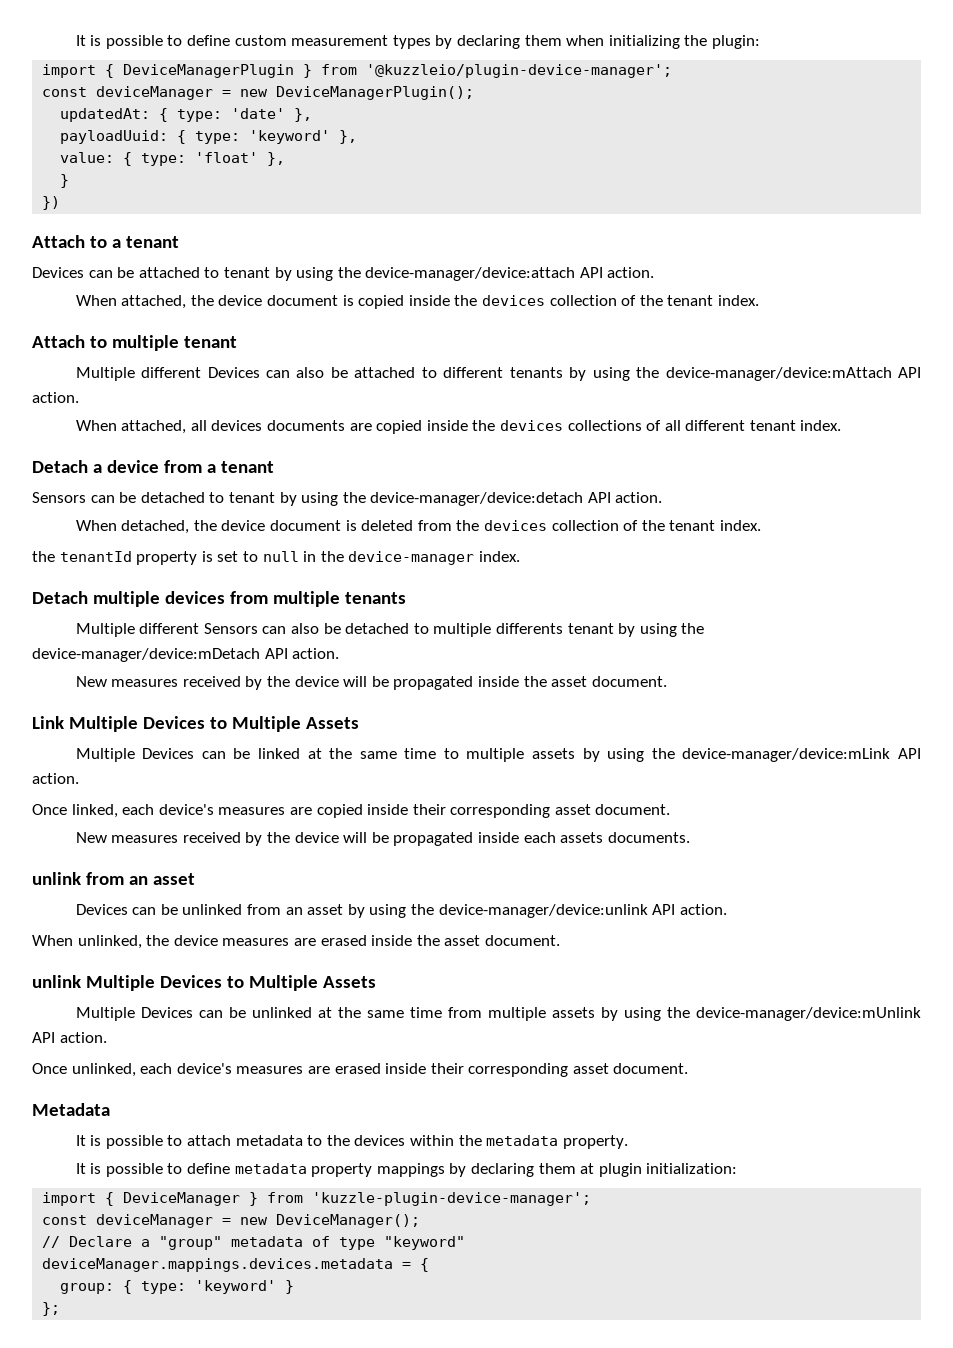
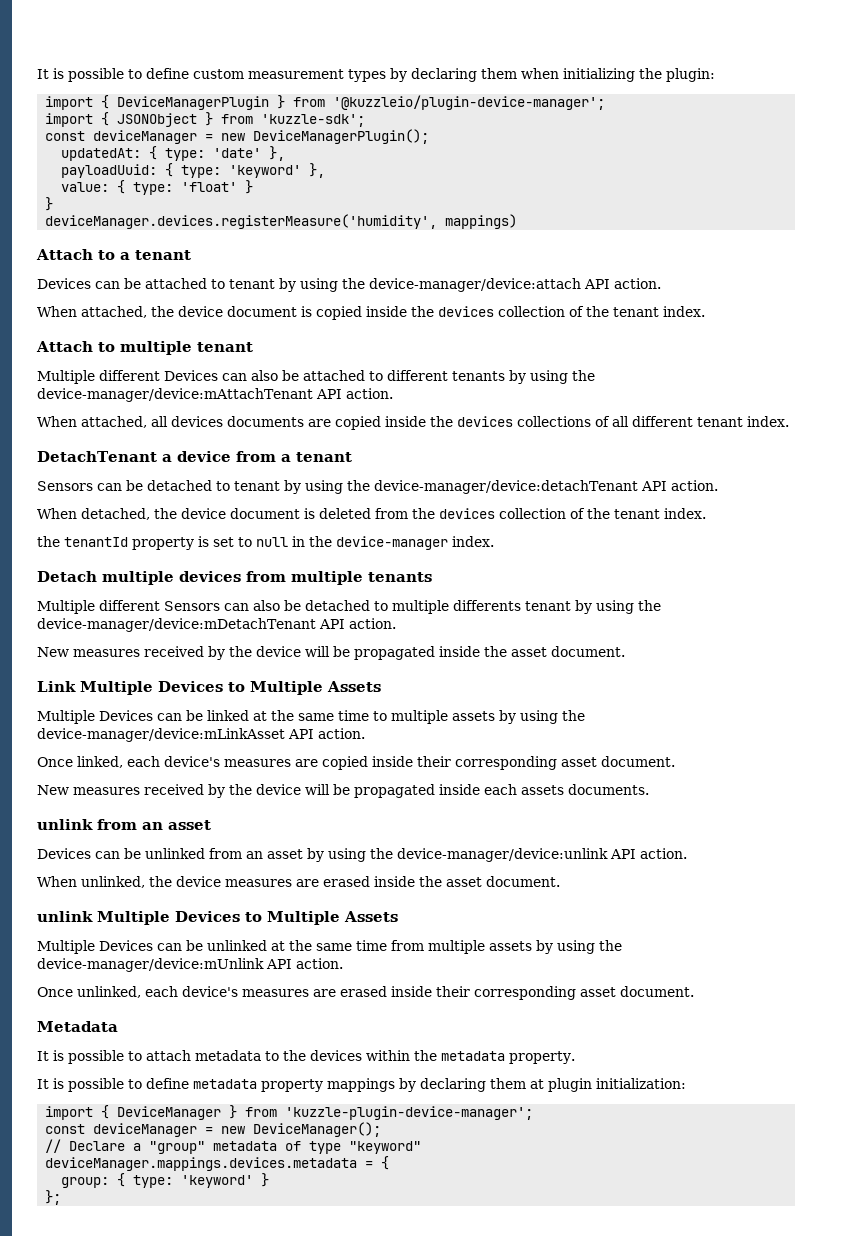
(673, 71) none -> [45,112,366,127] // import { JSONObject } from 'kuzzle-sdk';
[267,152,286,166] [60,174,70,188] [42,196,61,210] }, // } // }) -> [245,180,254,194] [45,197,54,211] [45,214,518,229] } // } // deviceManager.devices.registerMeasure('humidity', mappings)
[665,367,892,381] device-manager/device:mAttach -> [37,388,313,402] device-manager/device:mAttachTenant
[32,460,88,473] Detach -> [37,451,157,462] DetachTenant
[370,492,584,506] device-manager/device:detach -> [374,480,638,494] device-manager/device:detachTenant
[32,648,260,662] device-manager/device:mDetach -> [37,618,316,632] device-manager/device:mDetachTenant
[682,748,891,762] device-manager/device:mLink -> [37,728,285,742] device-manager/device:mLinkAsset

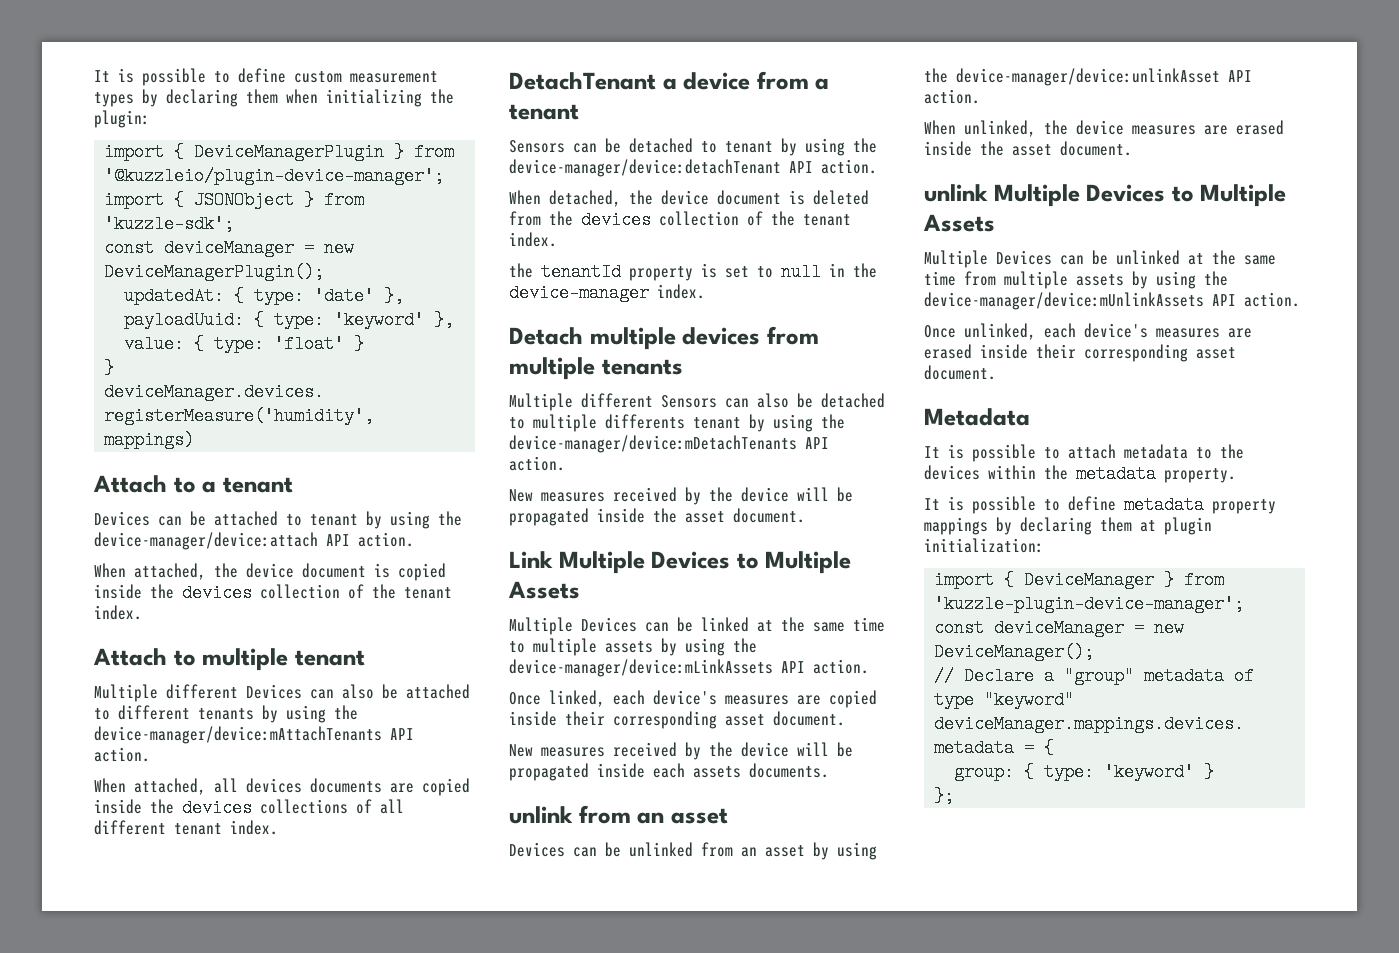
[37,388,313,402] device-manager/device:mAttachTenant -> [94,726,382,744] device-manager/device:mAttachTenants
[37,618,316,632] device-manager/device:mDetachTenant -> [509,435,797,453] device-manager/device:mDetachTenants
[37,728,285,742] device-manager/device:mLinkAsset -> [509,659,773,677] device-manager/device:mLinkAssets
[397,848,608,862] device-manager/device:unlink -> [956,68,1220,86] device-manager/device:unlinkAsset
[37,958,264,972] device-manager/device:mUnlink -> [924,292,1204,310] device-manager/device:mUnlinkAssets

